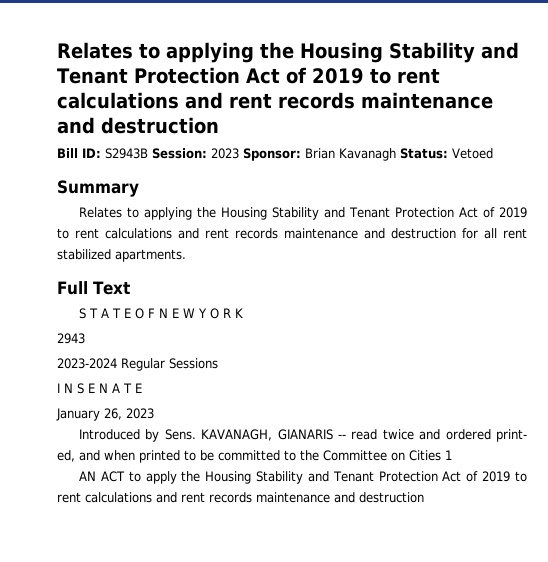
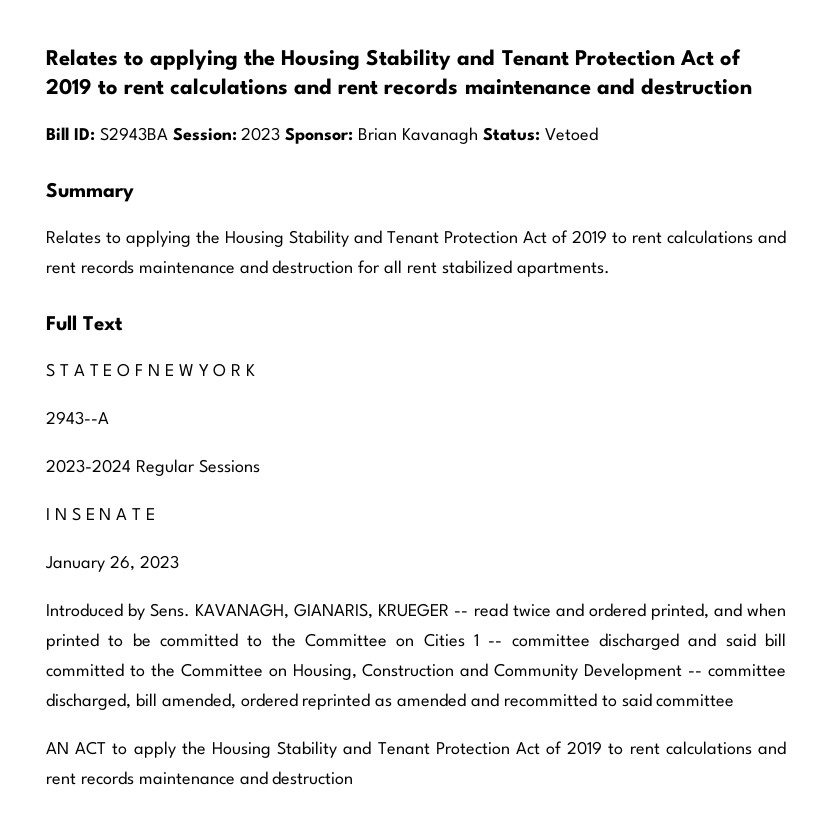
[105,148,148,159] S2943B -> [99,127,168,141] S2943BA
[57,333,85,344] 2943 -> [46,411,109,425] 2943--A
[277,429,333,440] GIANARIS -> [294,603,450,619] GIANARIS, KRUEGER
[495,429,527,442] [57,450,75,462] print- ed, -> [650,603,709,620] printed,
(452, 455) none -> [488,633,787,650] [46,663,786,680] [46,693,735,710] -- committee discharged and said bill committed to the Committee on Housing, Construction and Community Development -- committee discharged, bill amended, ordered reprinted as amended and recommitted to said committee

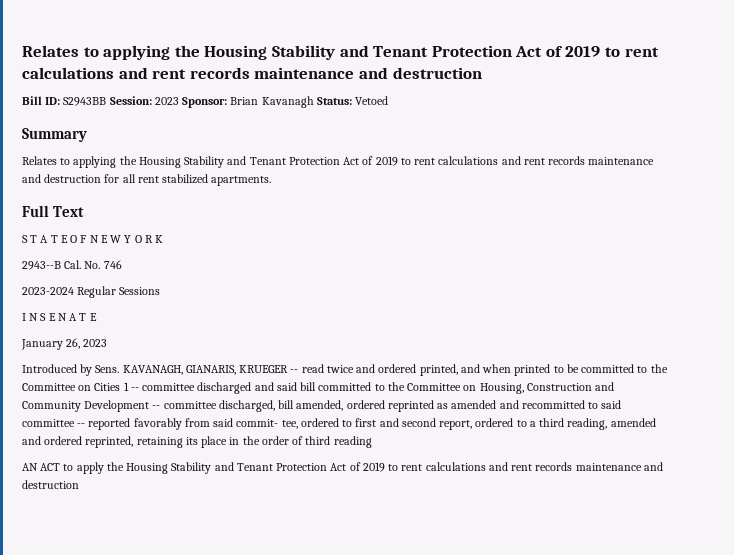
[99,127,168,141] S2943BA -> [63,97,107,106] S2943BB
[46,411,109,425] 2943--A -> [22,260,122,270] 2943--B Cal. No. 746
(735, 700) none -> [77,418,656,430] [22,436,372,448] -- reported favorably from said commit- tee, ordered to first and second report, ordered to a third reading, amended and ordered reprinted, retaining its place in the order of third reading

